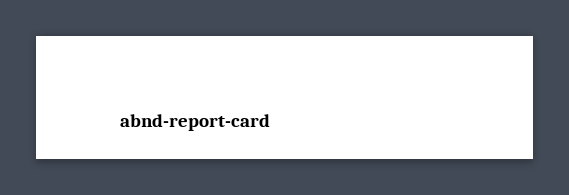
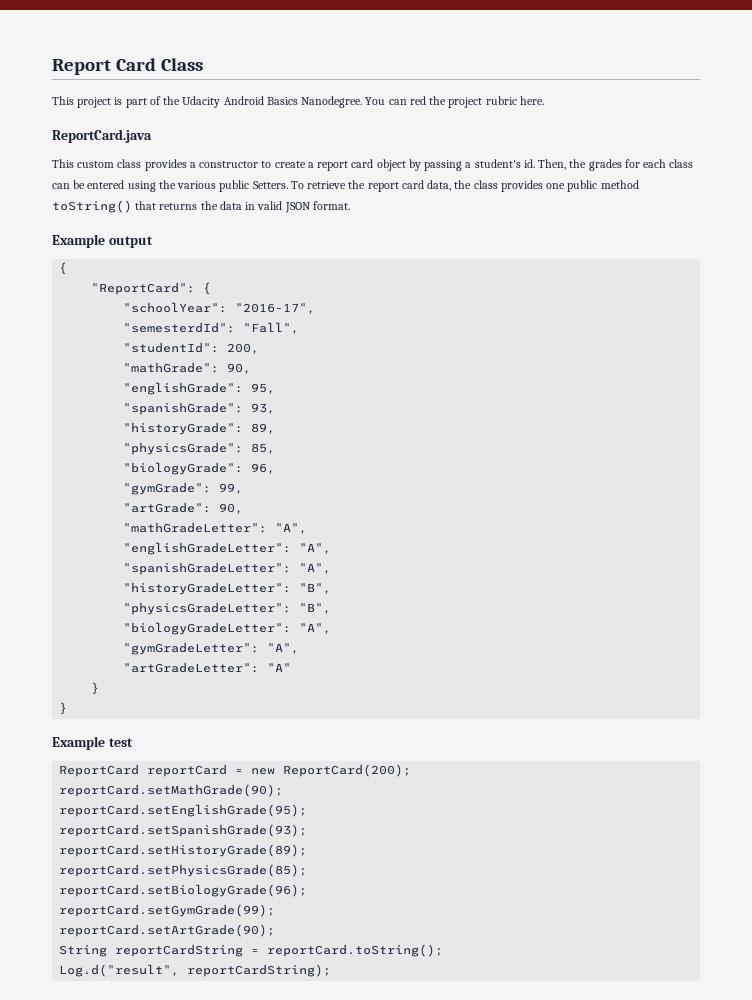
[120,114,270,131] abnd-report-card -> [52,58,203,75] [52,96,544,108] [52,129,152,143] [52,159,694,171] [52,180,639,192] [52,200,350,213] [52,234,153,248] [59,262,68,275] [91,282,212,295] [123,302,316,314] [123,322,300,334] [123,342,260,354] [123,362,252,374] [123,382,276,395] [123,402,276,415] [123,422,276,435] [123,442,276,455] [123,462,276,475] [123,482,244,495] [123,502,244,514] [123,522,308,534] [123,542,332,555] [123,562,332,575] [123,582,332,595] [123,602,332,615] [123,622,332,635] [123,642,300,655] [123,662,292,673] [91,682,100,695] [59,702,68,715] [52,736,133,750] [59,764,412,777] [59,784,284,797] [59,804,308,817] [59,824,308,837] [59,844,308,857] [59,864,308,877] [59,884,308,897] [59,904,276,917] [59,924,276,937] [59,944,444,957] [59,964,332,977] Report Card Class // This project is part of the Udacity Android Basics Nanodegree. You can red the project rubric here. // ReportCard.java // This custom class provides a constructor to create a report card object by passing a student's id. Then, the grades for each class can be entered using the various public Setters. To retrieve the report card data, the class provides one public method toString() that returns the data in valid JSON format. // Example output // { // "ReportCard": { // "schoolYear": "2016-17", // "semesterdId": "Fall", // "studentId": 200, // "mathGrade": 90, // "englishGrade": 95, // "spanishGrade": 93, // "historyGrade": 89, // "physicsGrade": 85, // "biologyGrade": 96, // "gymGrade": 99, // "artGrade": 90, // "mathGradeLetter": "A", // "englishGradeLetter": "A", // "spanishGradeLetter": "A", // "historyGradeLetter": "B", // "physicsGradeLetter": "B", // "biologyGradeLetter": "A", // "gymGradeLetter": "A", // "artGradeLetter": "A" // } // } // Example test // ReportCard reportCard = new ReportCard(200); // reportCard.setMathGrade(90); // reportCard.setEnglishGrade(95); // reportCard.setSpanishGrade(93); // reportCard.setHistoryGrade(89); // reportCard.setPhysicsGrade(85); // reportCard.setBiologyGrade(96); // reportCard.setGymGrade(99); // reportCard.setArtGrade(90); // String reportCardString = reportCard.toString(); // Log.d("result", reportCardString);

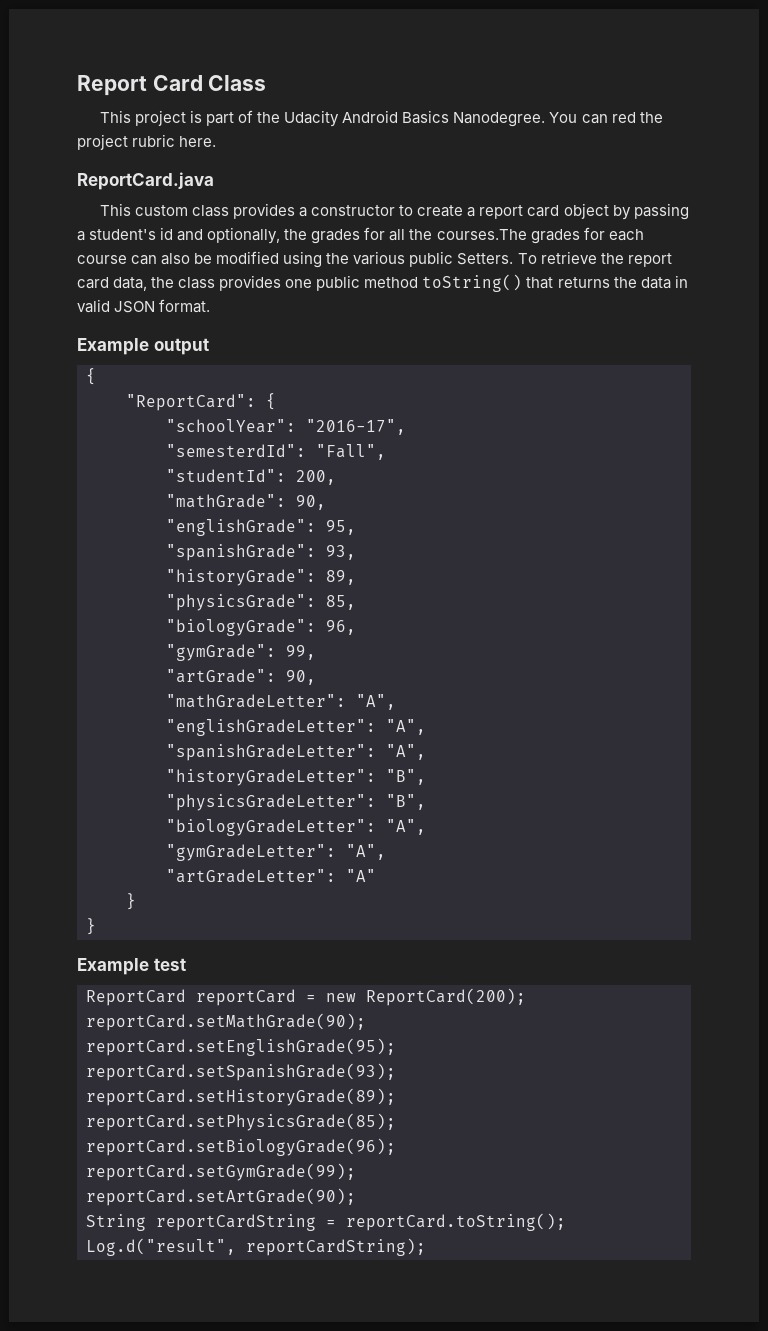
[523,159,694,171] [52,180,125,189] id. Then, the grades for each class can be entered -> [160,227,644,244] [77,251,280,265] id and optionally, the grades for all the courses.The grades for each course can also be modified

